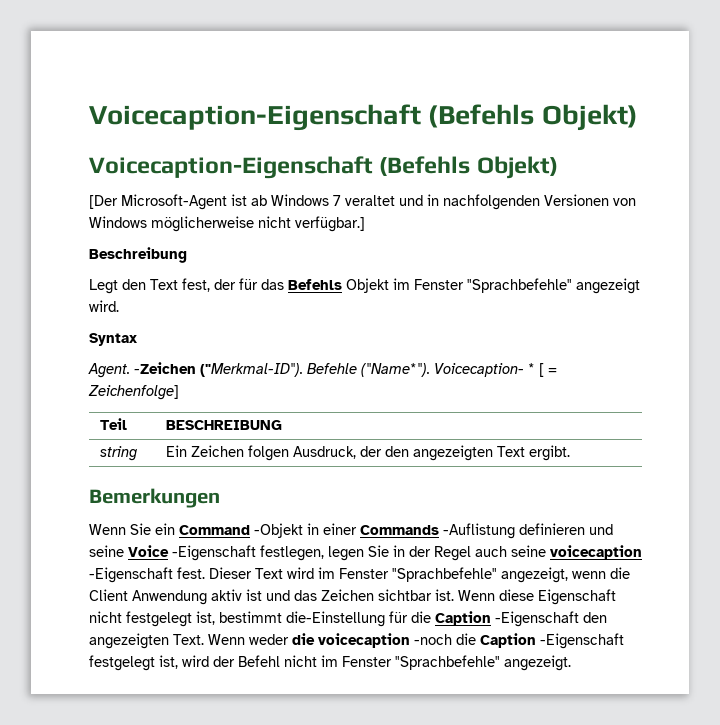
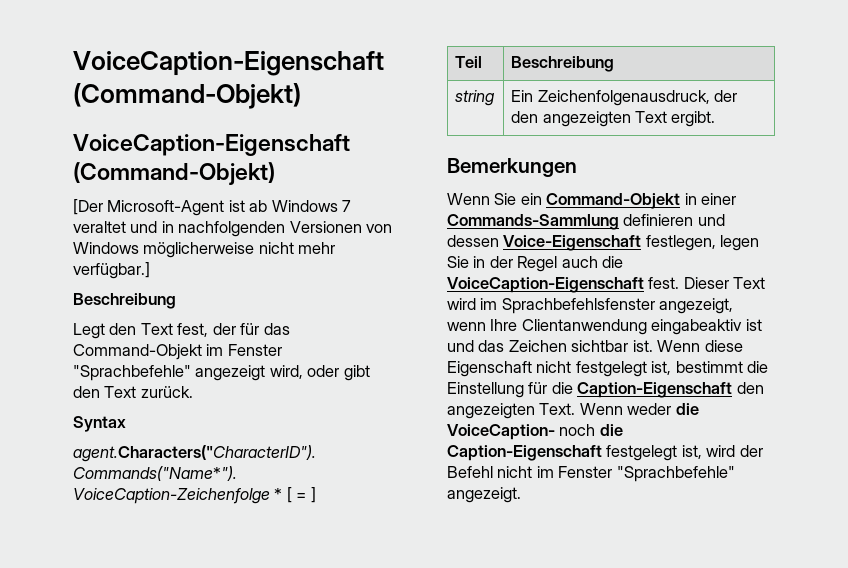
[89,104,638,131] [89,156,558,179] Voicecaption-Eigenschaft (Befehls Objekt) // Voicecaption-Eigenschaft (Befehls Objekt) -> [73,51,384,76] [73,83,301,109] [73,134,350,156] [73,162,275,185] VoiceCaption-Eigenschaft (Command-Objekt) // VoiceCaption-Eigenschaft (Command-Objekt)
(291, 222) none -> [298,242,336,254] mehr
[288,278,389,293] Befehls Objekt -> [73,344,202,360] Command-Objekt
[89,300,119,312] [89,333,137,346] [88,362,524,378] wird. // Syntax // Agent. -Zeichen ("Merkmal-ID"). Befehle ("Name*"). Voicecaption- -> [269,365,370,381] [73,386,193,398] [73,416,126,432] [73,445,316,462] [73,466,237,481] [73,488,270,504] wird, oder gibt den Text zurück. // Syntax // agent.Characters("CharacterID"). Commands("Name*"). VoiceCaption-Zeichenfolge
[88,385,179,400] Zeichenfolge] -> [310,487,316,503] ]
[165,420,282,430] BESCHREIBUNG -> [511,56,615,72] Beschreibung
[190,445,356,461] Zeichen folgen Ausdruck, -> [537,90,710,106] Zeichenfolgenausdruck,
[179,523,613,539] [89,545,256,561] Command -Objekt in einer Commands -Auflistung definieren und seine Voice -Eigenschaft -> [546,193,737,209] [447,214,725,230] [447,235,642,251] Command-Objekt in einer Commands-Sammlung definieren und dessen Voice-Eigenschaft
[511,545,642,560] [89,567,173,583] seine voicecaption -Eigenschaft -> [602,256,624,268] [447,277,644,293] die VoiceCaption-Eigenschaft
[339,567,630,583] [89,589,242,605] Fenster "Sprachbefehle" angezeigt, wenn die Client Anwendung aktiv -> [501,298,734,314] [447,319,743,335] Sprachbefehlsfenster angezeigt, wenn Ihre Clientanwendung eingabeaktiv
[286,611,579,627] die-Einstellung für die Caption -Eigenschaft -> [747,361,769,373] [447,382,733,398] die Einstellung für die Caption-Eigenschaft
[318,633,624,649] voicecaption -noch die Caption -Eigenschaft -> [447,424,623,440] [447,445,602,461] VoiceCaption- noch die Caption-Eigenschaft

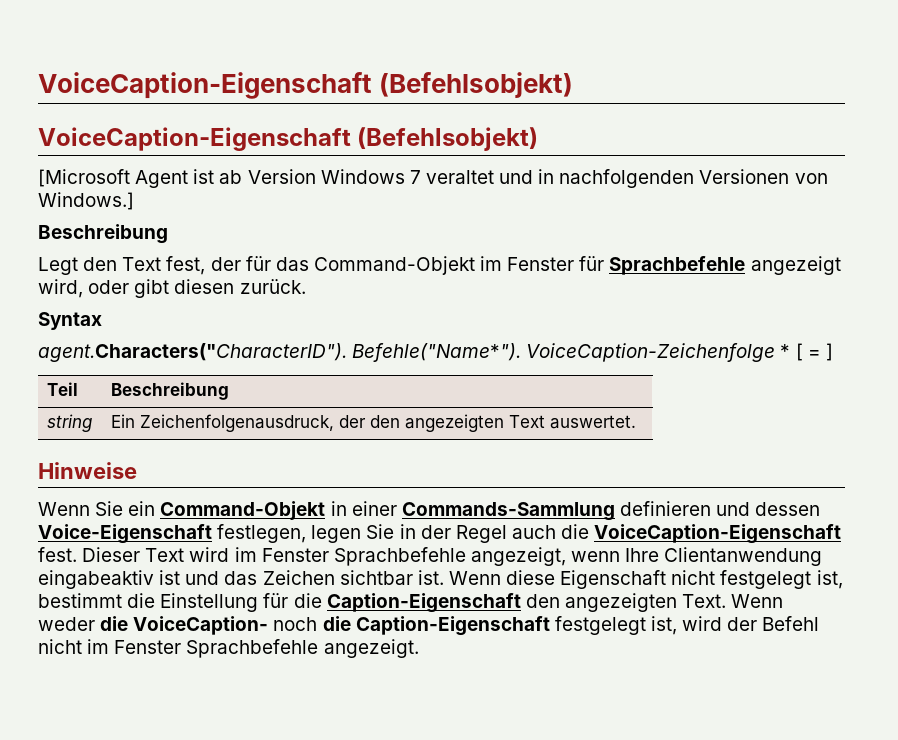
[73,51,384,76] [73,83,301,109] [73,134,350,156] [73,162,275,185] [73,199,225,216] VoiceCaption-Eigenschaft (Command-Objekt) // VoiceCaption-Eigenschaft (Command-Objekt) // [Der Microsoft-Agent -> [38,72,574,99] [38,127,539,151] [38,169,189,188] VoiceCaption-Eigenschaft (Befehlsobjekt) // VoiceCaption-Eigenschaft (Befehlsobjekt) // [Microsoft Agent
(268, 206) none -> [247,169,316,184] Version
[73,242,336,258] [73,262,150,279] Windows möglicherweise nicht mehr verfügbar.] -> [38,192,134,210] Windows.]
[73,365,191,381] "Sprachbefehle" -> [579,256,746,275] für Sprachbefehle
[73,386,137,398] den Text -> [174,279,235,294] diesen
[73,466,237,481] Commands("Name*"). -> [352,343,522,362] Befehle("Name*").
[671,111,716,127] [447,158,577,177] ergibt. // Bemerkungen -> [550,415,637,429] [38,462,137,479] auswertet. // Hinweise
[501,298,655,314] Sprachbefehlsfenster -> [261,547,466,566] Fenster Sprachbefehle
[616,466,735,482] "Sprachbefehle" -> [186,639,319,658] Sprachbefehle

